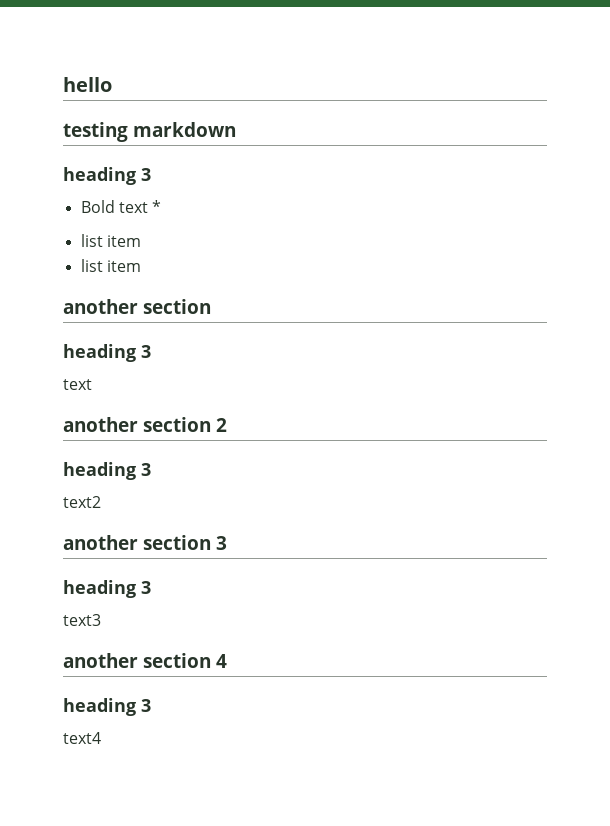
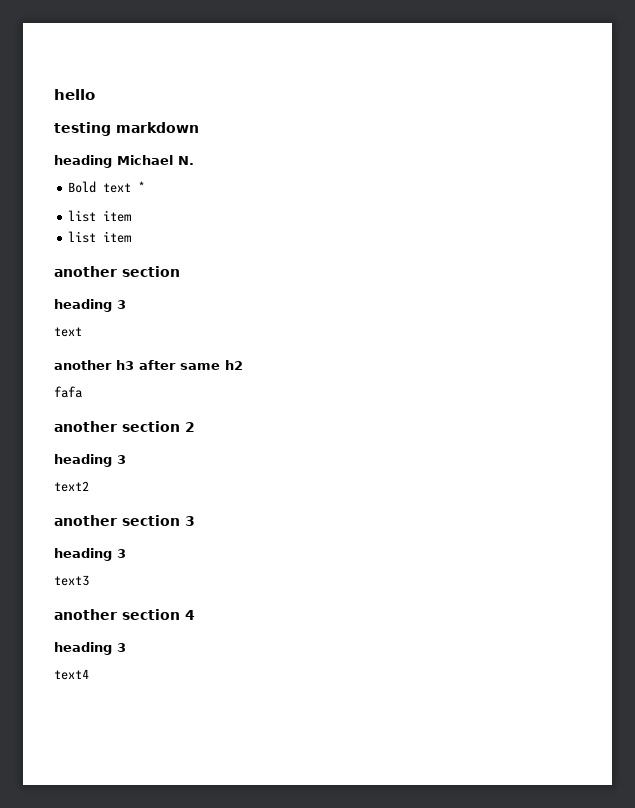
[141,168,151,181] 3 -> [117,155,194,165] Michael N.
(92, 384) none -> [54,360,243,370] [54,386,82,398] // another h3 after same h2 // fafa

